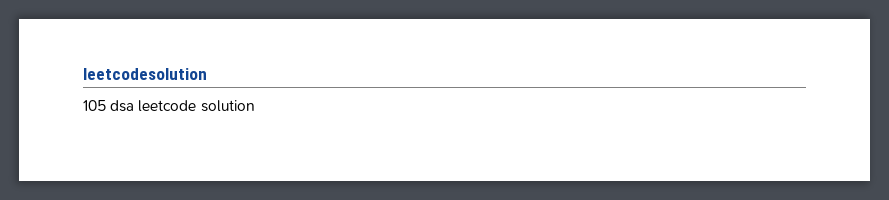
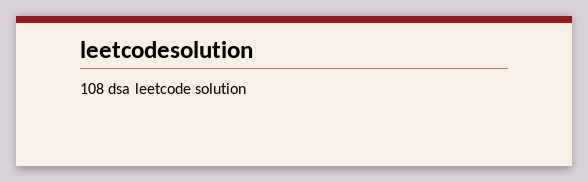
[83,100,106,111] 105 -> [80,83,104,94] 108

